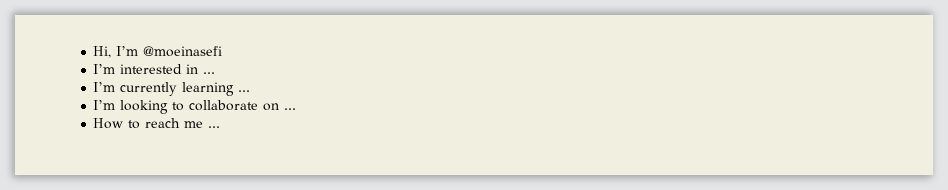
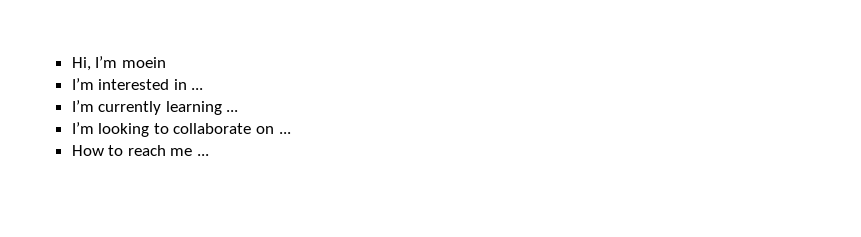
[143,46,223,57] @moeinasefi -> [121,57,166,68] moein

